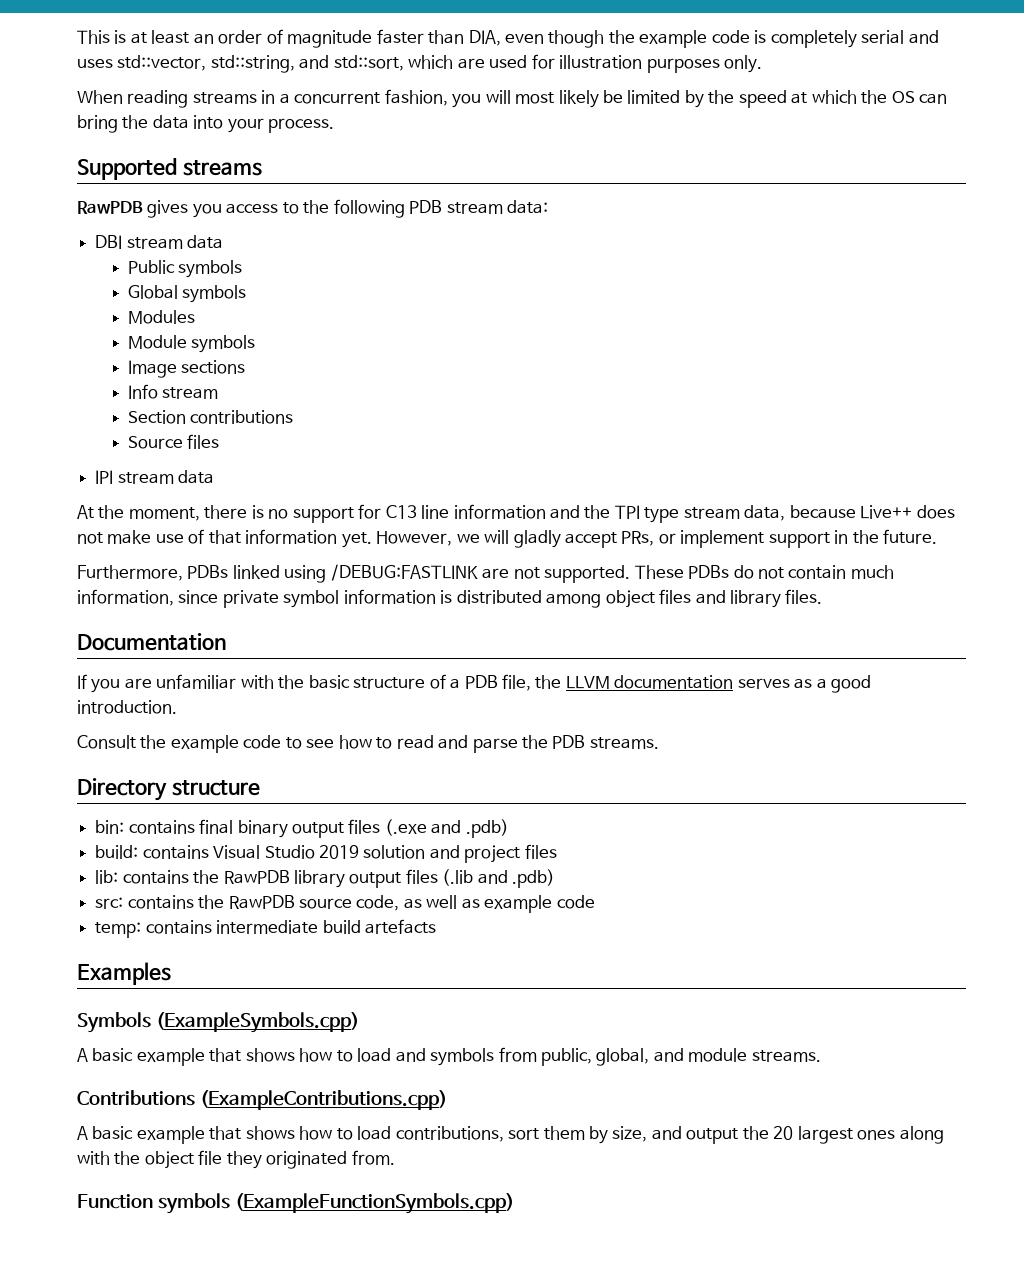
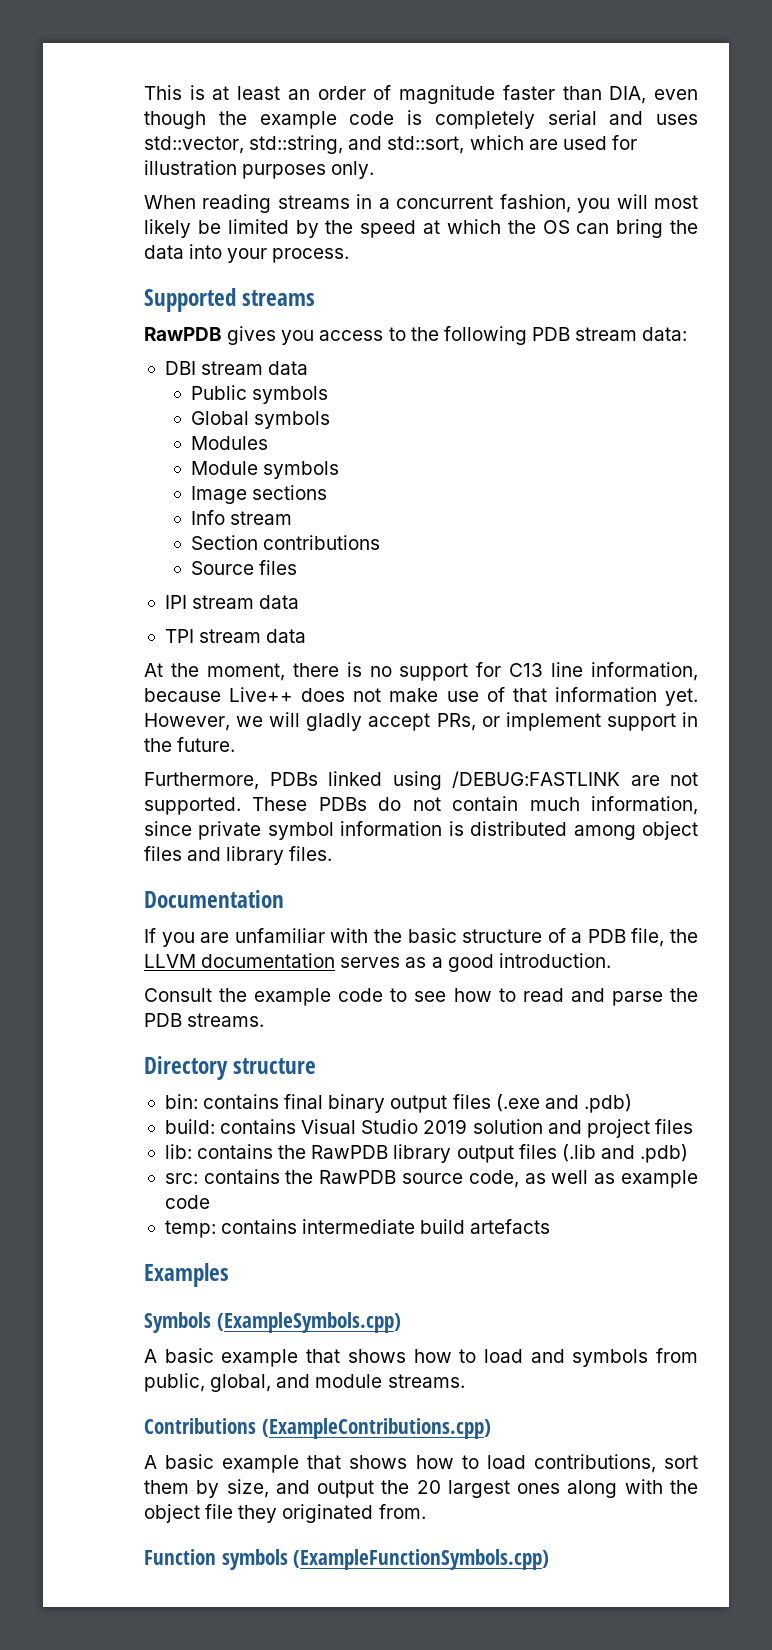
(215, 477) none -> [164,629,307,643] // TPI stream data
[453,504,786,523] information and the TPI type stream data, -> [591,662,698,681] information,

